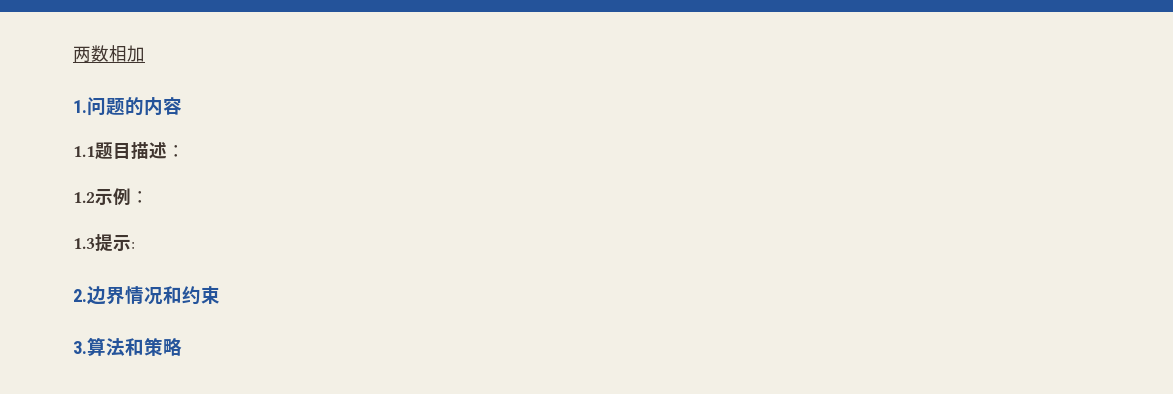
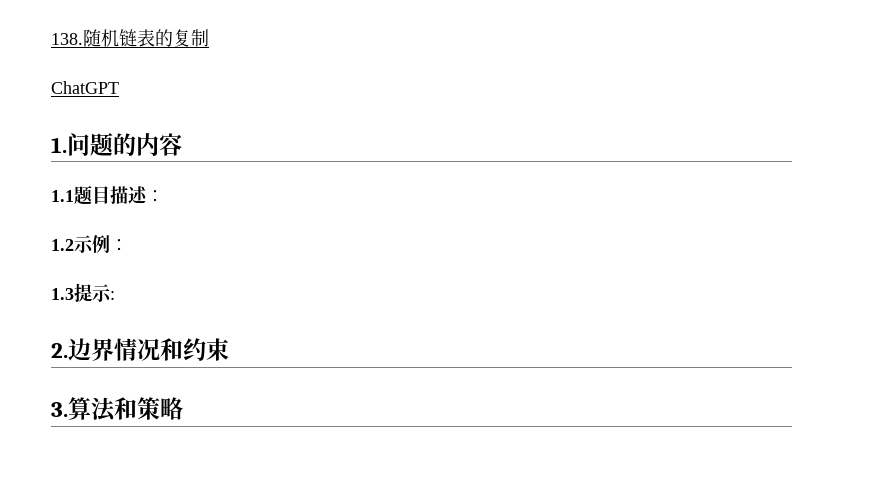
[73,45,145,62] 两数相加 -> [51,29,209,47] [51,81,119,94] 138.随机链表的复制 // ChatGPT

